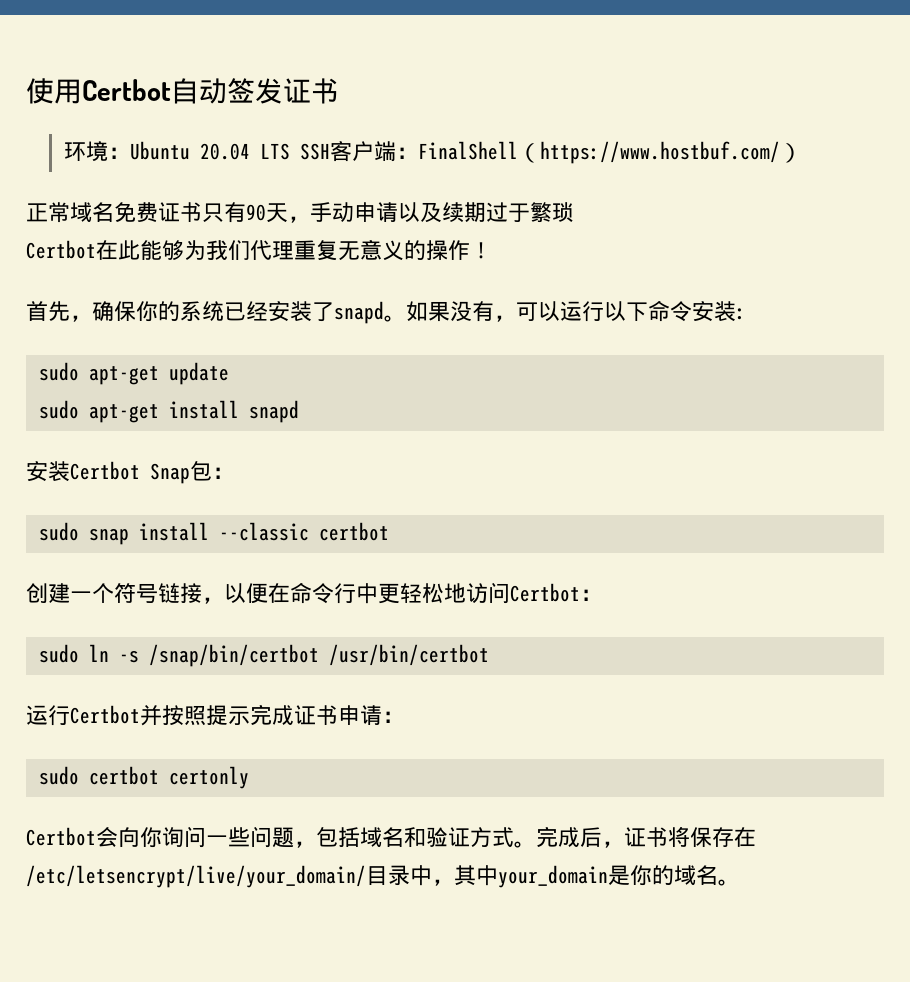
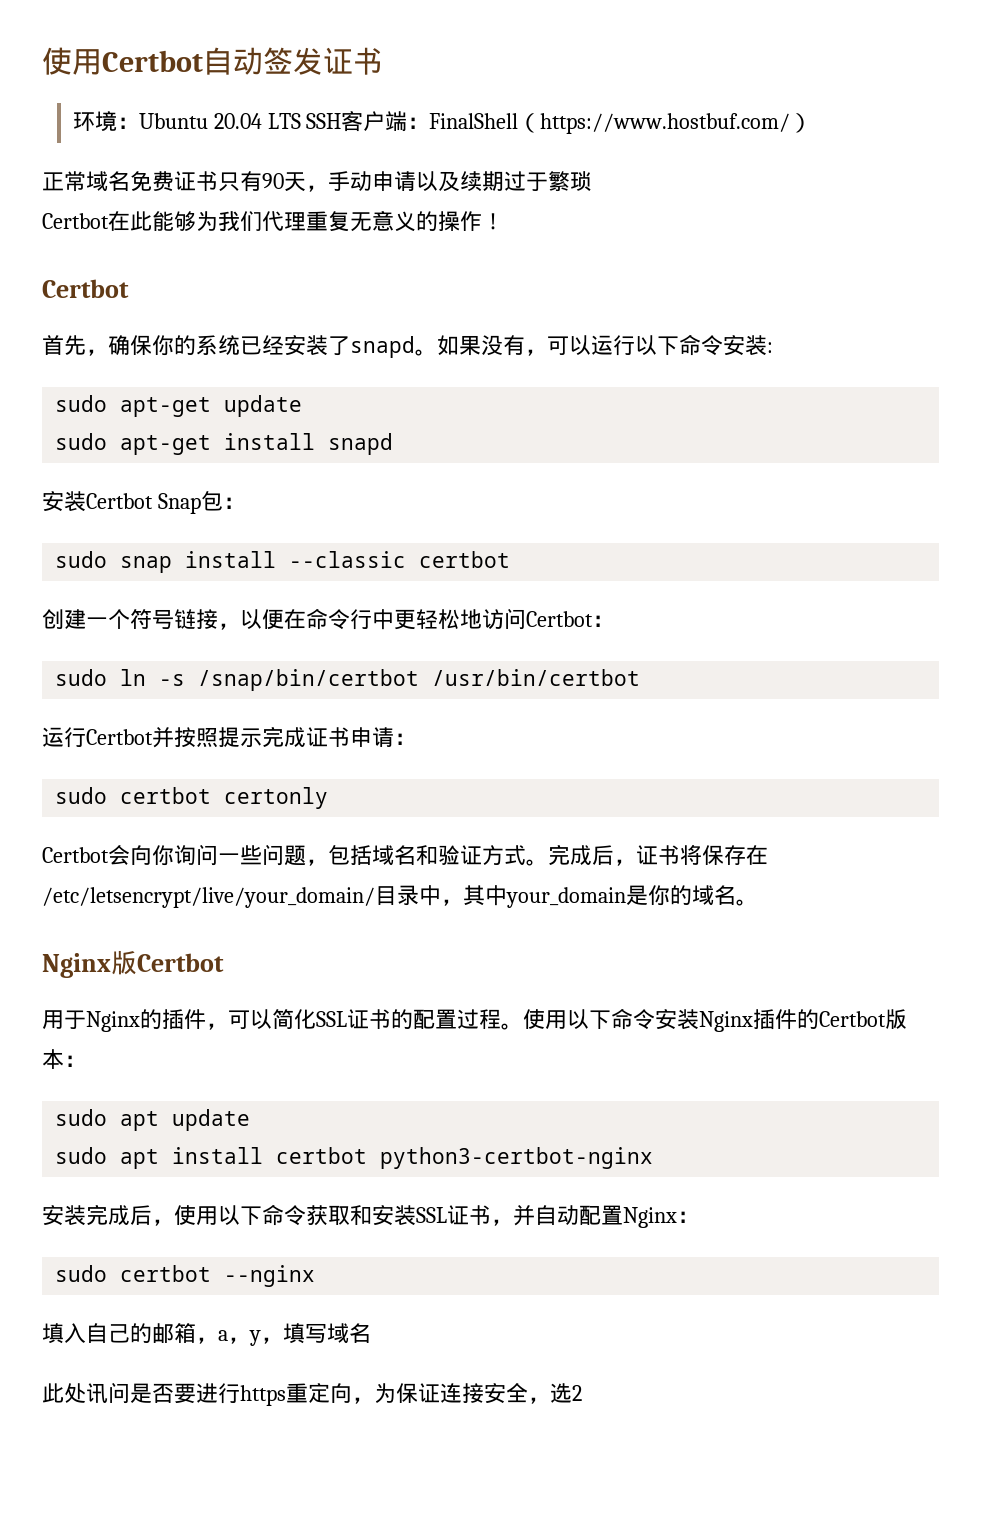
(492, 250) none -> [42,279,129,298] // Certbot
(740, 882) none -> [42,950,224,978] [42,1008,907,1032] [42,1049,86,1069] [55,1109,251,1131] [55,1147,654,1169] [42,1204,699,1228] [55,1265,316,1287] [42,1323,371,1346] [42,1382,582,1406] // Nginx版Certbot // 用于Nginx的插件，可以简化SSL证书的配置过程。使用以下命令安装Nginx插件的Certbot版本： // sudo apt update // sudo apt install certbot python3-certbot-nginx // 安装完成后，使用以下命令获取和安装SSL证书，并自动配置Nginx： // sudo certbot --nginx // 填入自己的邮箱，a，y，填写域名 // 此处讯问是否要进行https重定向，为保证连接安全，选2

